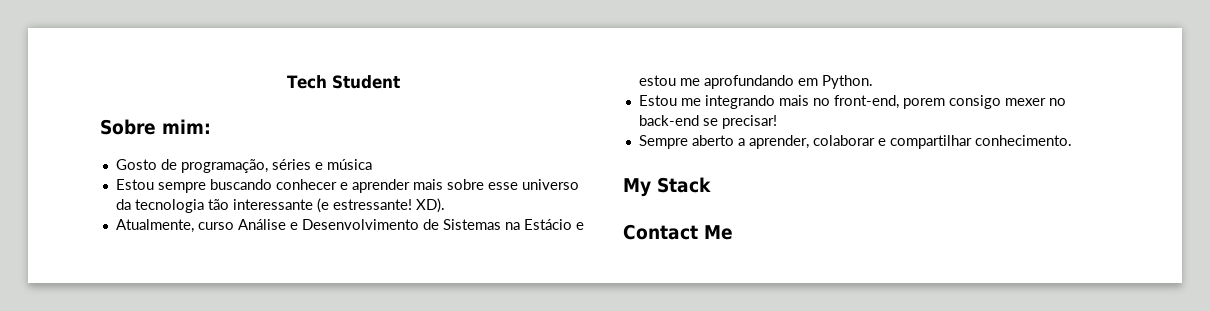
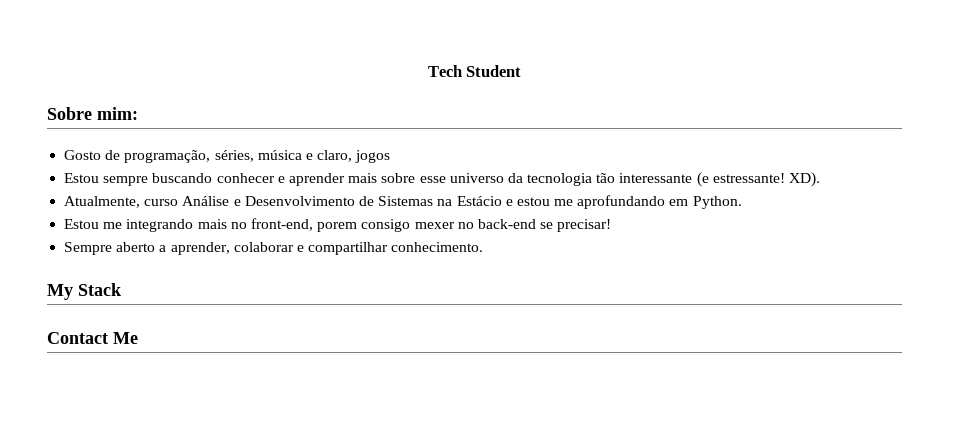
[271,159,372,170] séries e música -> [214,150,391,163] séries, música e claro, jogos

